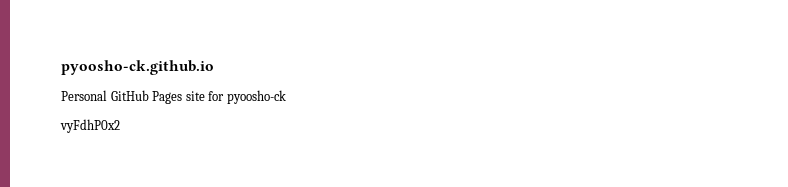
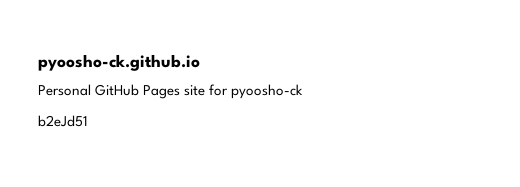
[60,119,120,133] vyFdhP0x2 -> [38,115,88,127] b2eJd51

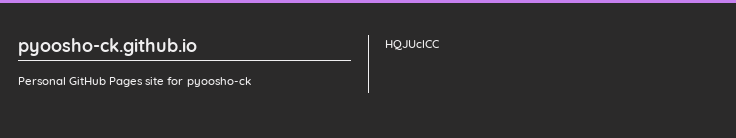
[38,115,88,127] b2eJd51 -> [385,40,439,50] HQJUclCC

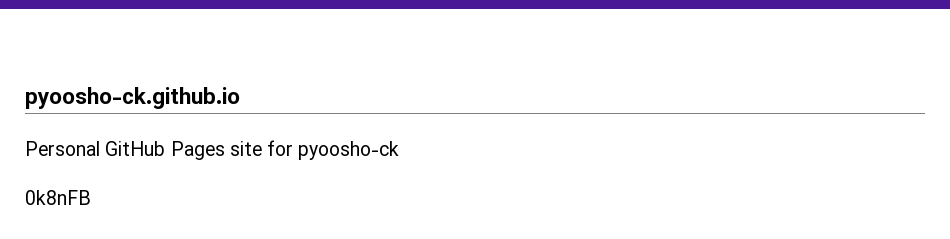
[385,40,439,50] HQJUclCC -> [25,190,91,205] 0k8nFB

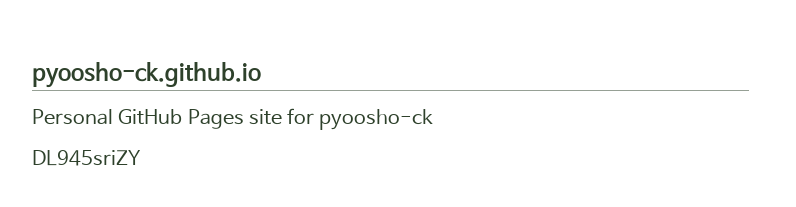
[25,190,91,205] 0k8nFB -> [32,150,141,166] DL945sriZY

